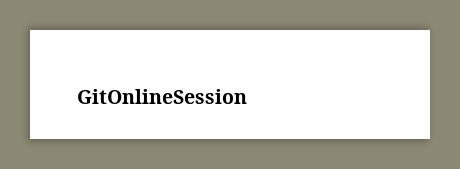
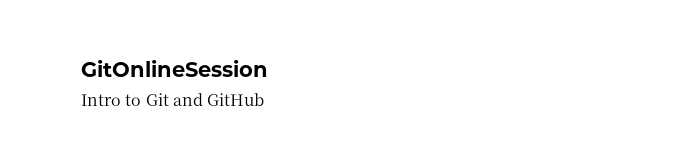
(247, 96) none -> [81,93,265,106] // Intro to Git and GitHub

